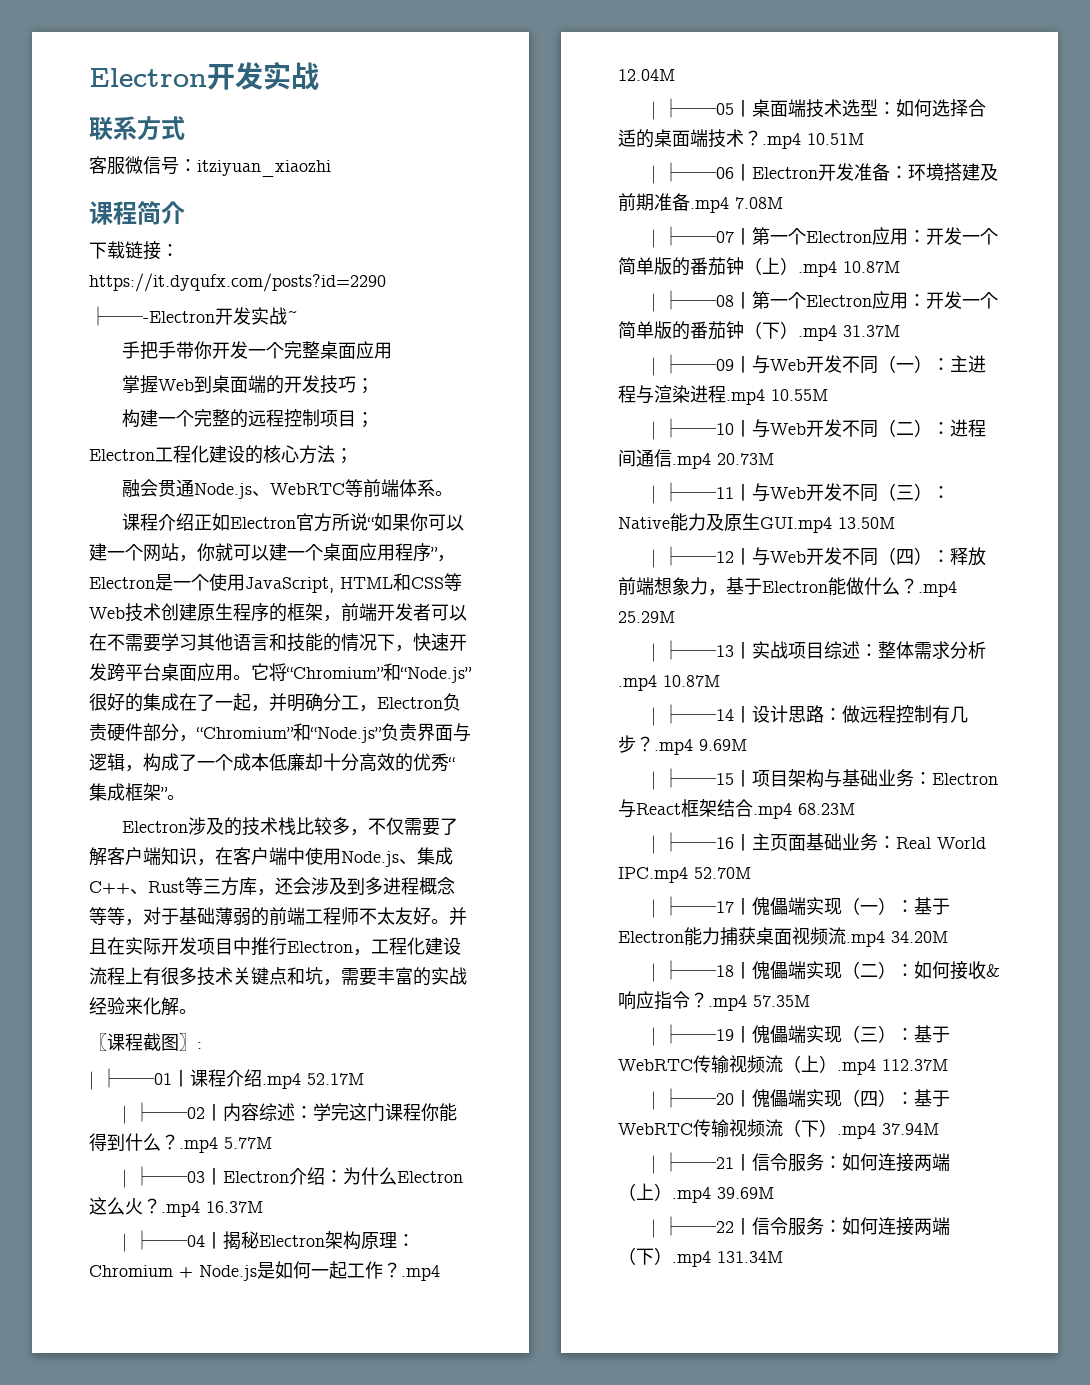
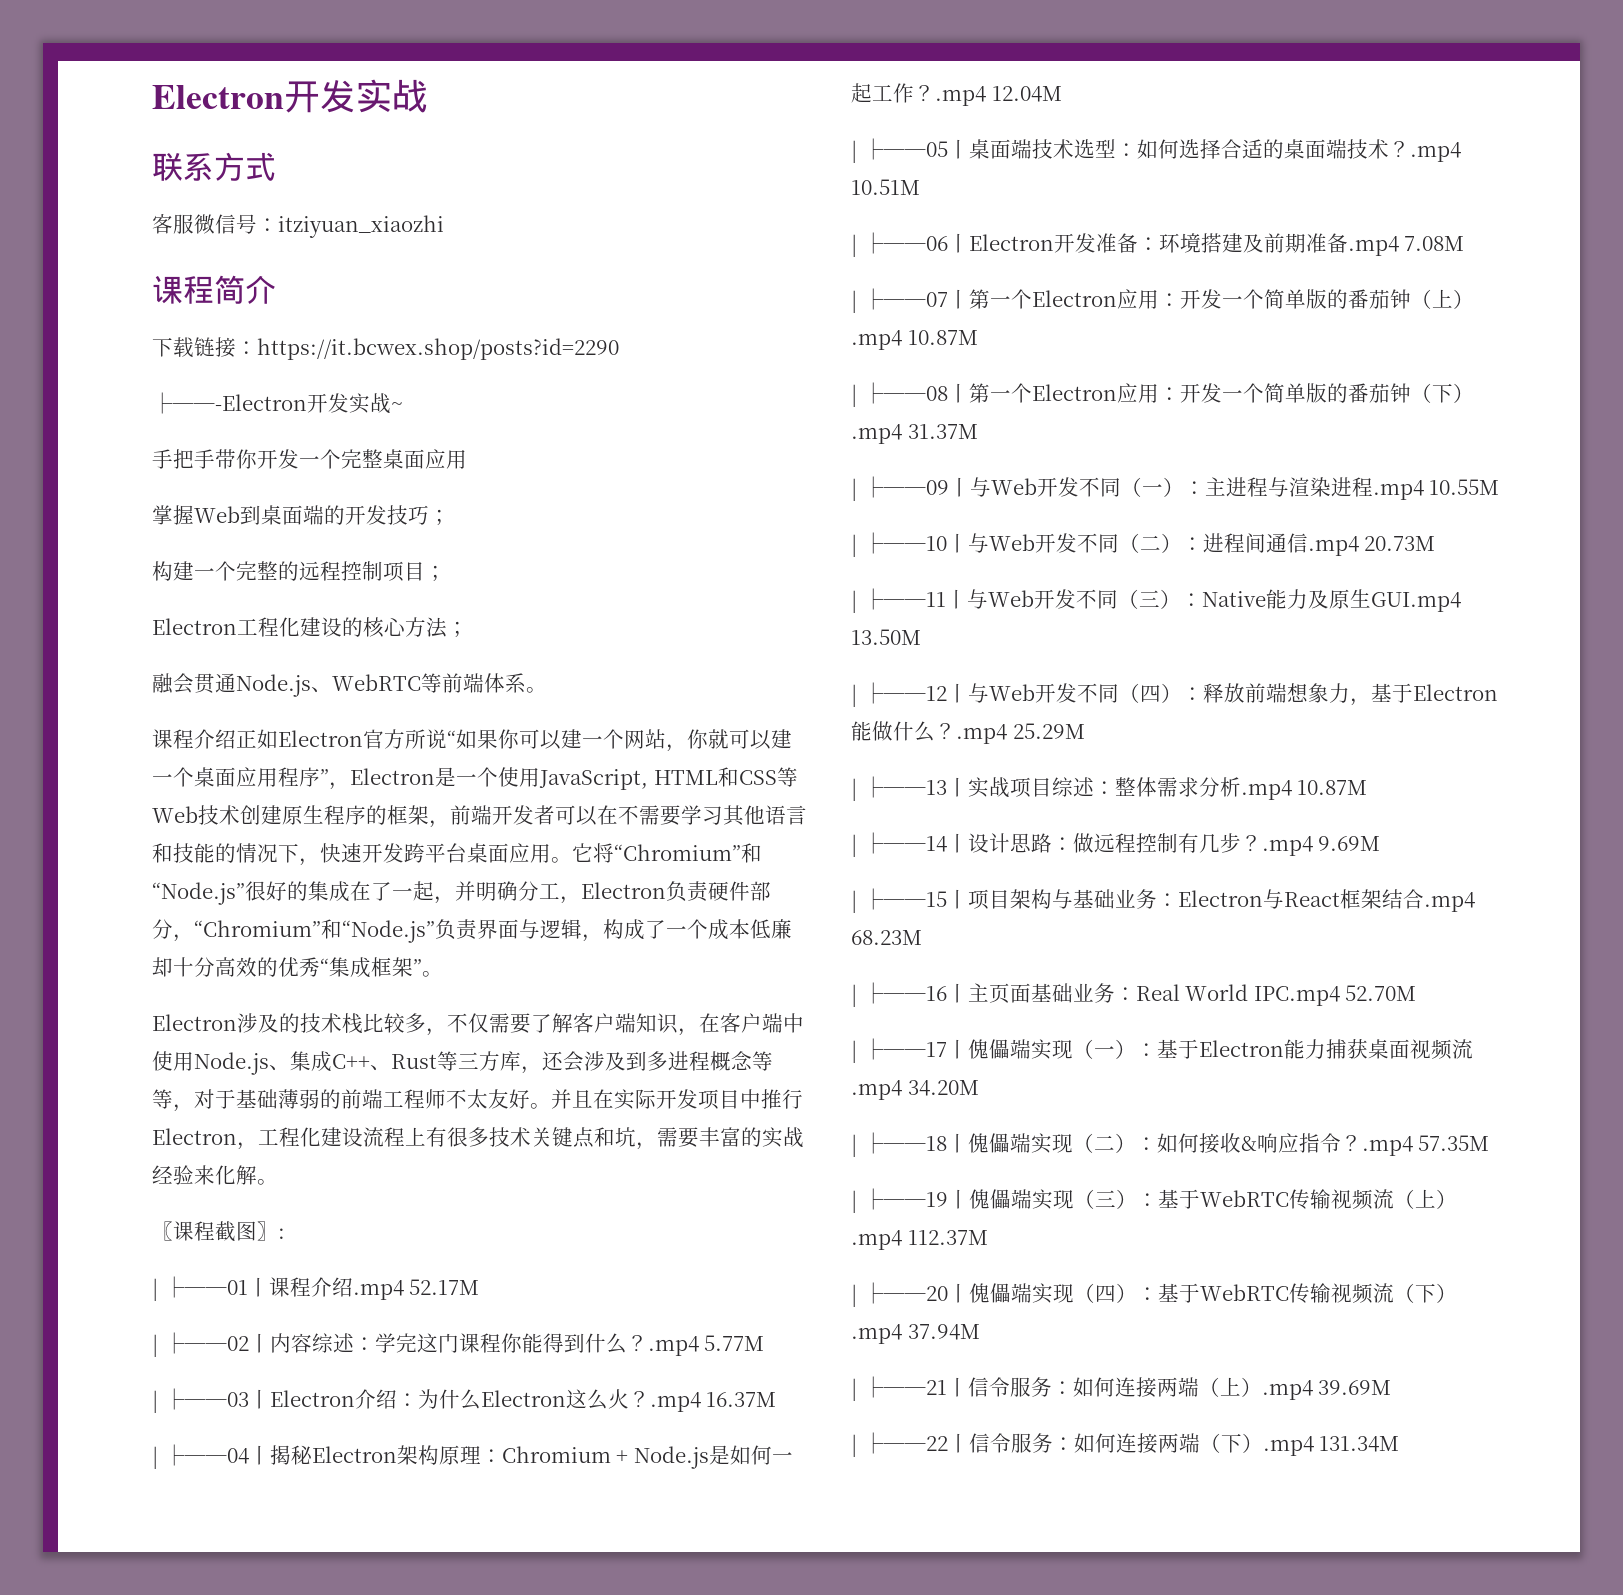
[89,273,386,292] https://it.dyqufx.com/posts?id=2290 -> [257,338,619,360] https://it.bcwex.shop/posts?id=2290

